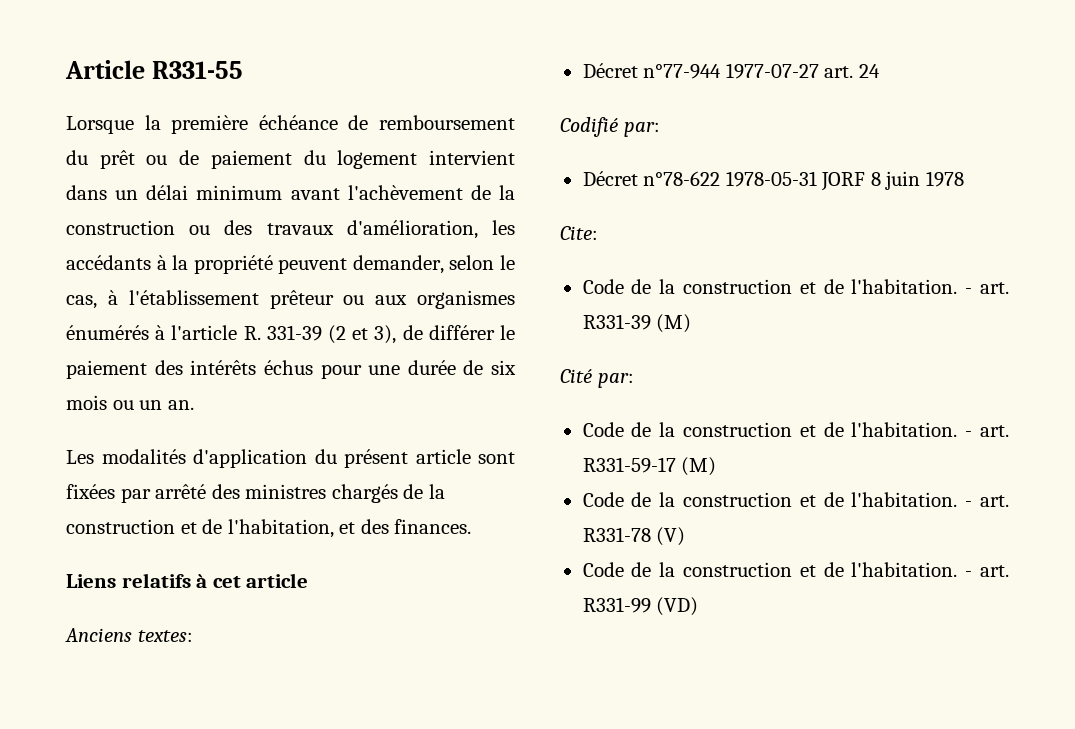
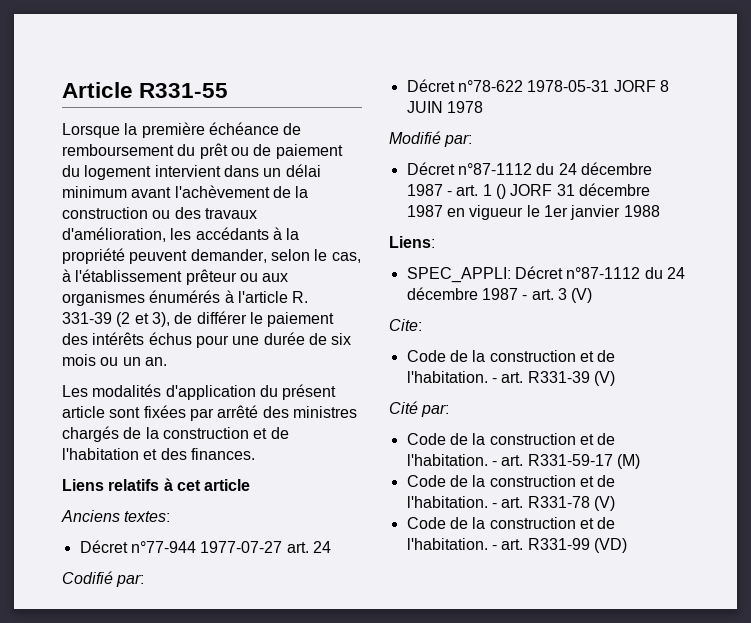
[227,519,334,538] l'habitation, -> [62,448,139,460] l'habitation
[885,171,921,190] juin -> [406,101,443,113] JUIN
(964, 179) none -> [389,131,473,147] [406,162,652,175] [406,183,650,199] [406,205,660,220] [389,236,435,248] [406,266,685,283] [406,287,593,303] // Modifié par: // Décret n°87-1112 du 24 décembre 1987 - art. 1 () JORF 31 décembre 1987 en vigueur le 1er janvier 1988 // Liens: // SPEC_APPLI: Décret n°87-1112 du 24 décembre 1987 - art. 3 (V)
[656,314,692,333] (M) -> [593,371,615,386] (V)

